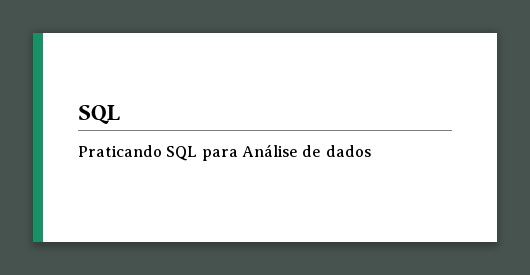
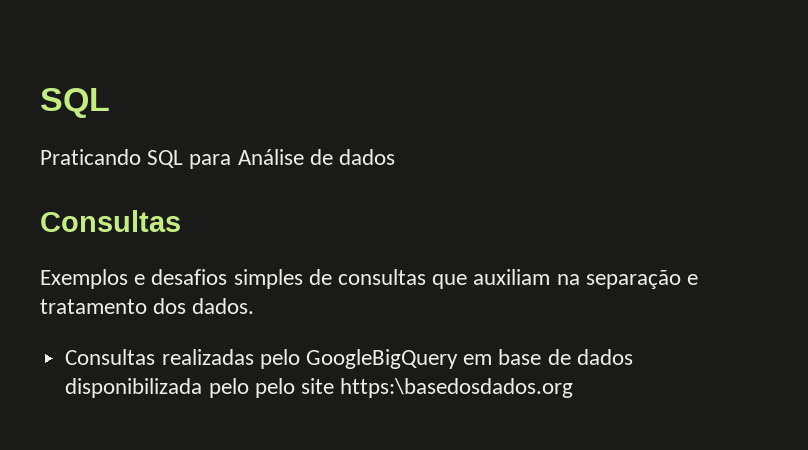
(371, 151) none -> [40,210,181,232] [40,269,699,289] [40,298,255,314] [65,349,633,369] [65,378,574,398] // Consultas // Exemplos e desafios simples de consultas que auxiliam na separação e tratamento dos dados. // Consultas realizadas pelo GoogleBigQuery em base de dados disponibilizada pelo pelo site https:\basedosdados.org

